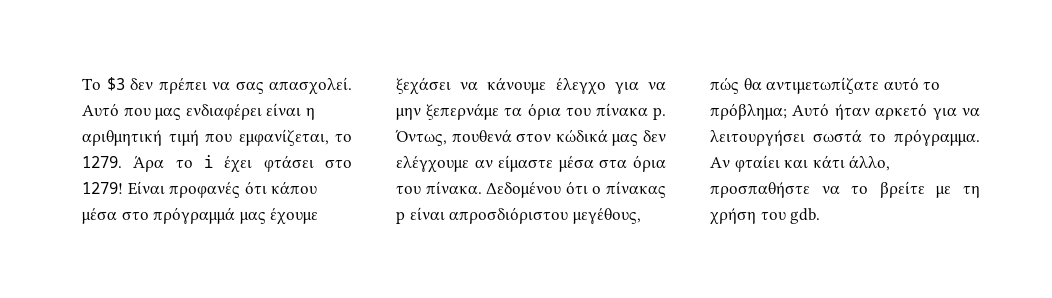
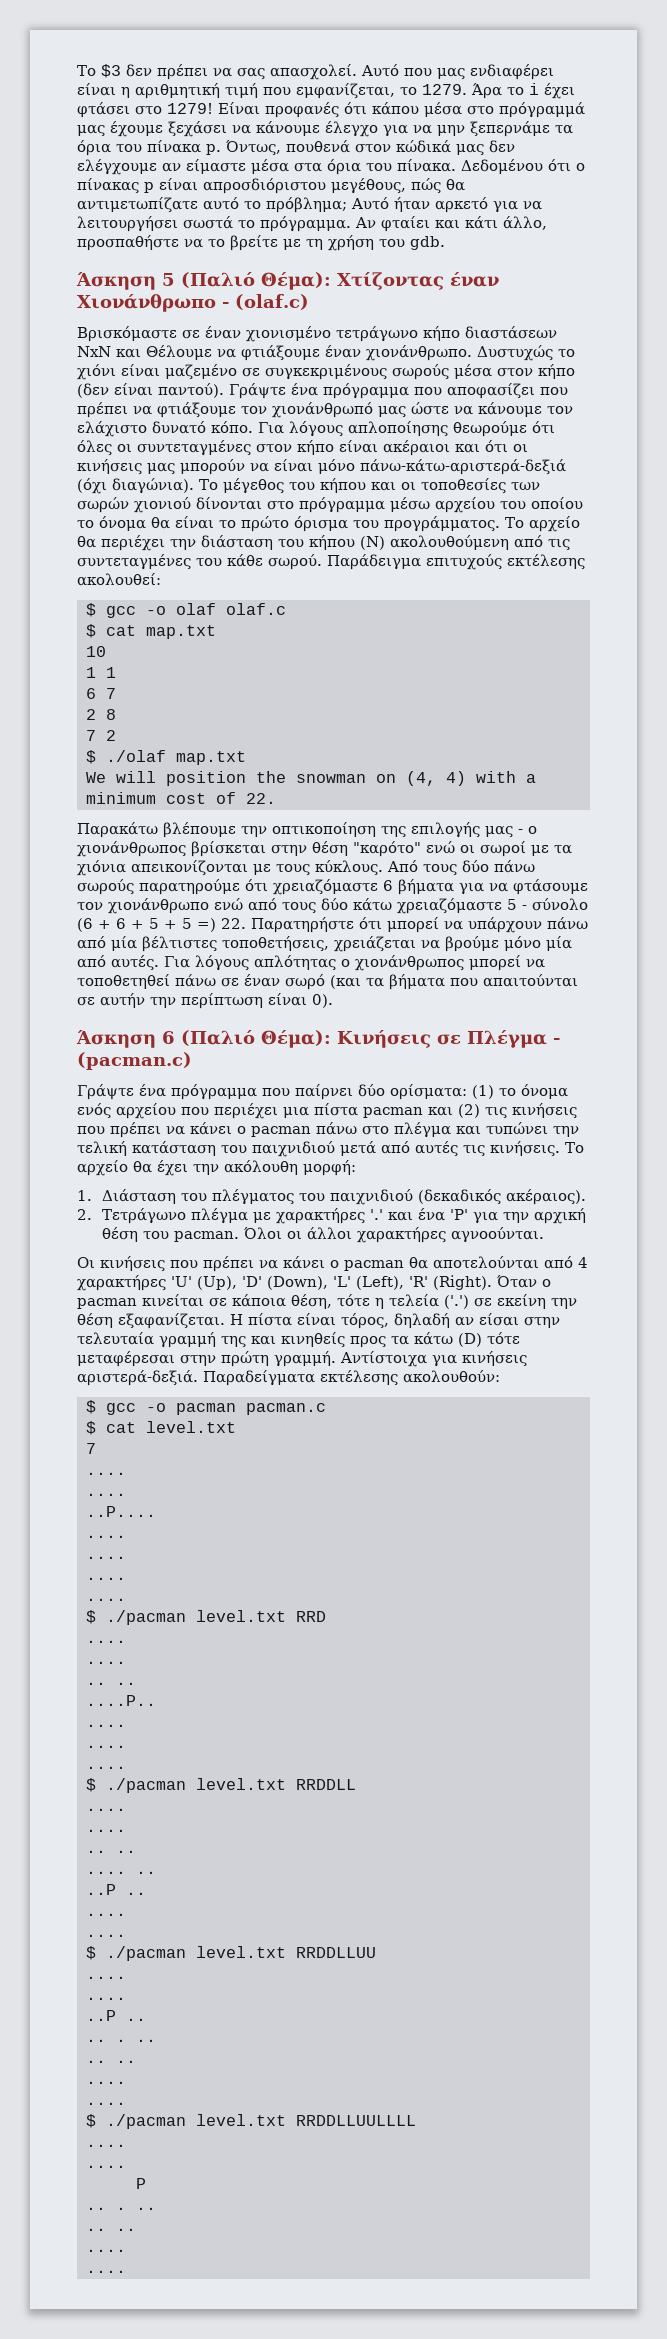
(821, 216) none -> [76,272,499,290] [77,294,309,312] [77,326,557,342] [77,345,575,361] [77,364,575,380] [77,383,568,399] [77,402,573,418] [77,421,555,437] [77,440,528,456] [77,459,566,475] [77,478,540,494] [77,497,583,513] [77,516,580,532] [77,535,570,551] [77,554,585,570] [77,573,161,586] [86,603,286,618] [86,624,216,639] [86,646,106,657] [86,667,116,678] [86,688,116,699] [86,709,116,720] [86,730,116,741] [86,750,246,765] [86,771,536,786] [86,792,276,804] [77,822,537,838] [77,841,572,857] [77,860,535,876] [77,879,588,895] [77,898,588,914] [77,917,588,933] [77,936,572,952] [77,955,545,971] [77,974,578,990] [77,993,333,1009] [76,1030,560,1048] [77,1052,192,1070] [77,1084,568,1100] [77,1103,577,1119] [77,1122,579,1138] [77,1141,584,1157] [77,1160,356,1176] [77,1189,586,1205] [77,1208,586,1224] [101,1227,544,1243] [77,1256,588,1272] [77,1275,551,1291] [77,1294,577,1309] [77,1313,560,1329] [77,1332,520,1348] [77,1351,527,1367] [77,1370,500,1386] [86,1400,326,1415] [86,1421,236,1435] [86,1443,96,1454] [86,1472,126,1475] [86,1493,126,1496] [86,1506,156,1517] [86,1535,126,1538] [86,1556,126,1559] [86,1577,126,1580] [86,1598,126,1601] [86,1610,326,1625] [86,1640,126,1643] [86,1661,126,1664] [86,1682,136,1685] [86,1695,156,1706] [86,1724,126,1727] [86,1745,126,1748] [86,1766,126,1769] [86,1778,356,1793] [86,1808,126,1811] [86,1829,126,1832] [86,1850,136,1853] [86,1871,156,1874] [86,1884,146,1895] [86,1913,126,1916] [86,1934,126,1937] [86,1946,376,1961] [86,1976,126,1979] [86,1997,126,2000] [86,2010,146,2021] [86,2039,156,2042] [86,2060,136,2063] [86,2081,126,2084] [86,2102,126,2105] [86,2114,416,2129] [86,2144,126,2147] [86,2165,126,2168] [136,2178,146,2189] [86,2207,156,2210] [86,2228,136,2231] [86,2249,126,2252] [86,2270,126,2273] // Άσκηση 5 (Παλιό Θέμα): Χτίζοντας έναν Χιονάνθρωπο - (olaf.c) // Βρισκόμαστε σε έναν χιονισμένο τετράγωνο κήπο διαστάσεων ΝxN και Θέλουμε να φτιάξουμε έναν χιονάνθρωπο. Δυστυχώς το χιόνι είναι μαζεμένο σε συγκεκριμένους σωρούς μέσα στον κήπο (δεν είναι παντού). Γράψτε ένα πρόγραμμα που αποφασίζει που πρέπει να φτιάξουμε τον χιονάνθρωπό μας ώστε να κάνουμε τον ελάχιστο δυνατό κόπο. Για λόγους απλοποίησης θεωρούμε ότι όλες οι συντεταγμένες στον κήπο είναι ακέραιοι και ότι οι κινήσεις μας μπορούν να είναι μόνο πάνω-κάτω-αριστερά-δεξιά (όχι διαγώνια). Το μέγεθος του κήπου και οι τοποθεσίες των σωρών χιονιού δίνονται στο πρόγραμμα μέσω αρχείου του οποίου το όνομα θα είναι το πρώτο όρισμα του προγράμματος. Το αρχείο θα περιέχει την διάσταση του κήπου (Ν) ακολουθούμενη από τις συντεταγμένες του κάθε σωρού. Παράδειγμα επιτυχούς εκτέλεσης ακολουθεί: // $ gcc -o olaf olaf.c // $ cat map.txt // 10 // 1 1 // 6 7 // 2 8 // 7 2 // $ ./olaf map.txt // We will position the snowman on (4, 4) with a minimum cost of 22. // Παρακάτω βλέπουμε την οπτικοποίηση της επιλογής μας - ο χιονάνθρωπος βρίσκεται στην θέση "καρότο" ενώ οι σωροί με τα χιόνια απεικονίζονται με τους κύκλους. Από τους δύο πάνω σωρούς παρατηρούμε ότι χρειαζόμαστε 6 βήματα για να φτάσουμε τον χιονάνθρωπο ενώ από τους δύο κάτω χρειαζόμαστε 5 - σύνολο (6 + 6 + 5 + 5 =) 22. Παρατηρήστε ότι μπορεί να υπάρχουν πάνω από μία βέλτιστες τοποθετήσεις, χρειάζεται να βρούμε μόνο μία από αυτές. Για λόγους απλότητας ο χιονάνθρωπος μπορεί να τοποθετηθεί πάνω σε έναν σωρό (και τα βήματα που απαιτούνται σε αυτήν την περίπτωση είναι 0). // Άσκηση 6 (Παλιό Θέμα): Κινήσεις σε Πλέγμα - (pacman.c) // Γράψτε ένα πρόγραμμα που παίρνει δύο ορίσματα: (1) το όνομα ενός αρχείου που περιέχει μια πίστα pacman και (2) τις κινήσεις που πρέπει να κάνει ο pacman πάνω στο πλέγμα και τυπώνει την τελική κατάσταση του παιχνιδιού μετά από αυτές τις κινήσεις. Το αρχείο θα έχει την ακόλουθη μορφή: // 1. Διάσταση του πλέγματος του παιχνιδιού (δεκαδικός ακέραιος). // 2. Τετράγωνο πλέγμα με χαρακτήρες '.' και ένα 'P' για την αρχική θέση του pacman. Όλοι οι άλλοι χαρακτήρες αγνοούνται. // Οι κινήσεις που πρέπει να κάνει ο pacman θα αποτελούνται από 4 χαρακτήρες 'U' (Up), 'D' (Down), 'L' (Left), 'R' (Right). Όταν ο pacman κινείται σε κάποια θέση, τότε η τελεία ('.') σε εκείνη την θέση εξαφανίζεται. Η πίστα είναι τόρος, δηλαδή αν είσαι στην τελευταία γραμμή της και κινηθείς προς τα κάτω (D) τότε μεταφέρεσαι στην πρώτη γραμμή. Αντίστοιχα για κινήσεις αριστερά-δεξιά. Παραδείγματα εκτέλεσης ακολουθούν: // $ gcc -o pacman pacman.c // $ cat level.txt // 7 // .... // .... // ..P.... // .... // .... // .... // .... // $ ./pacman level.txt RRD // .... // .... // .. .. // ....P.. // .... // .... // .... // $ ./pacman level.txt RRDDLL // .... // .... // .. .. // .... .. // ..P .. // .... // .... // $ ./pacman level.txt RRDDLLUU // .... // .... // ..P .. // .. . .. // .. .. // .... // .... // $ ./pacman level.txt RRDDLLUULLLL // .... // .... // P // .. . .. // .. .. // .... // ....

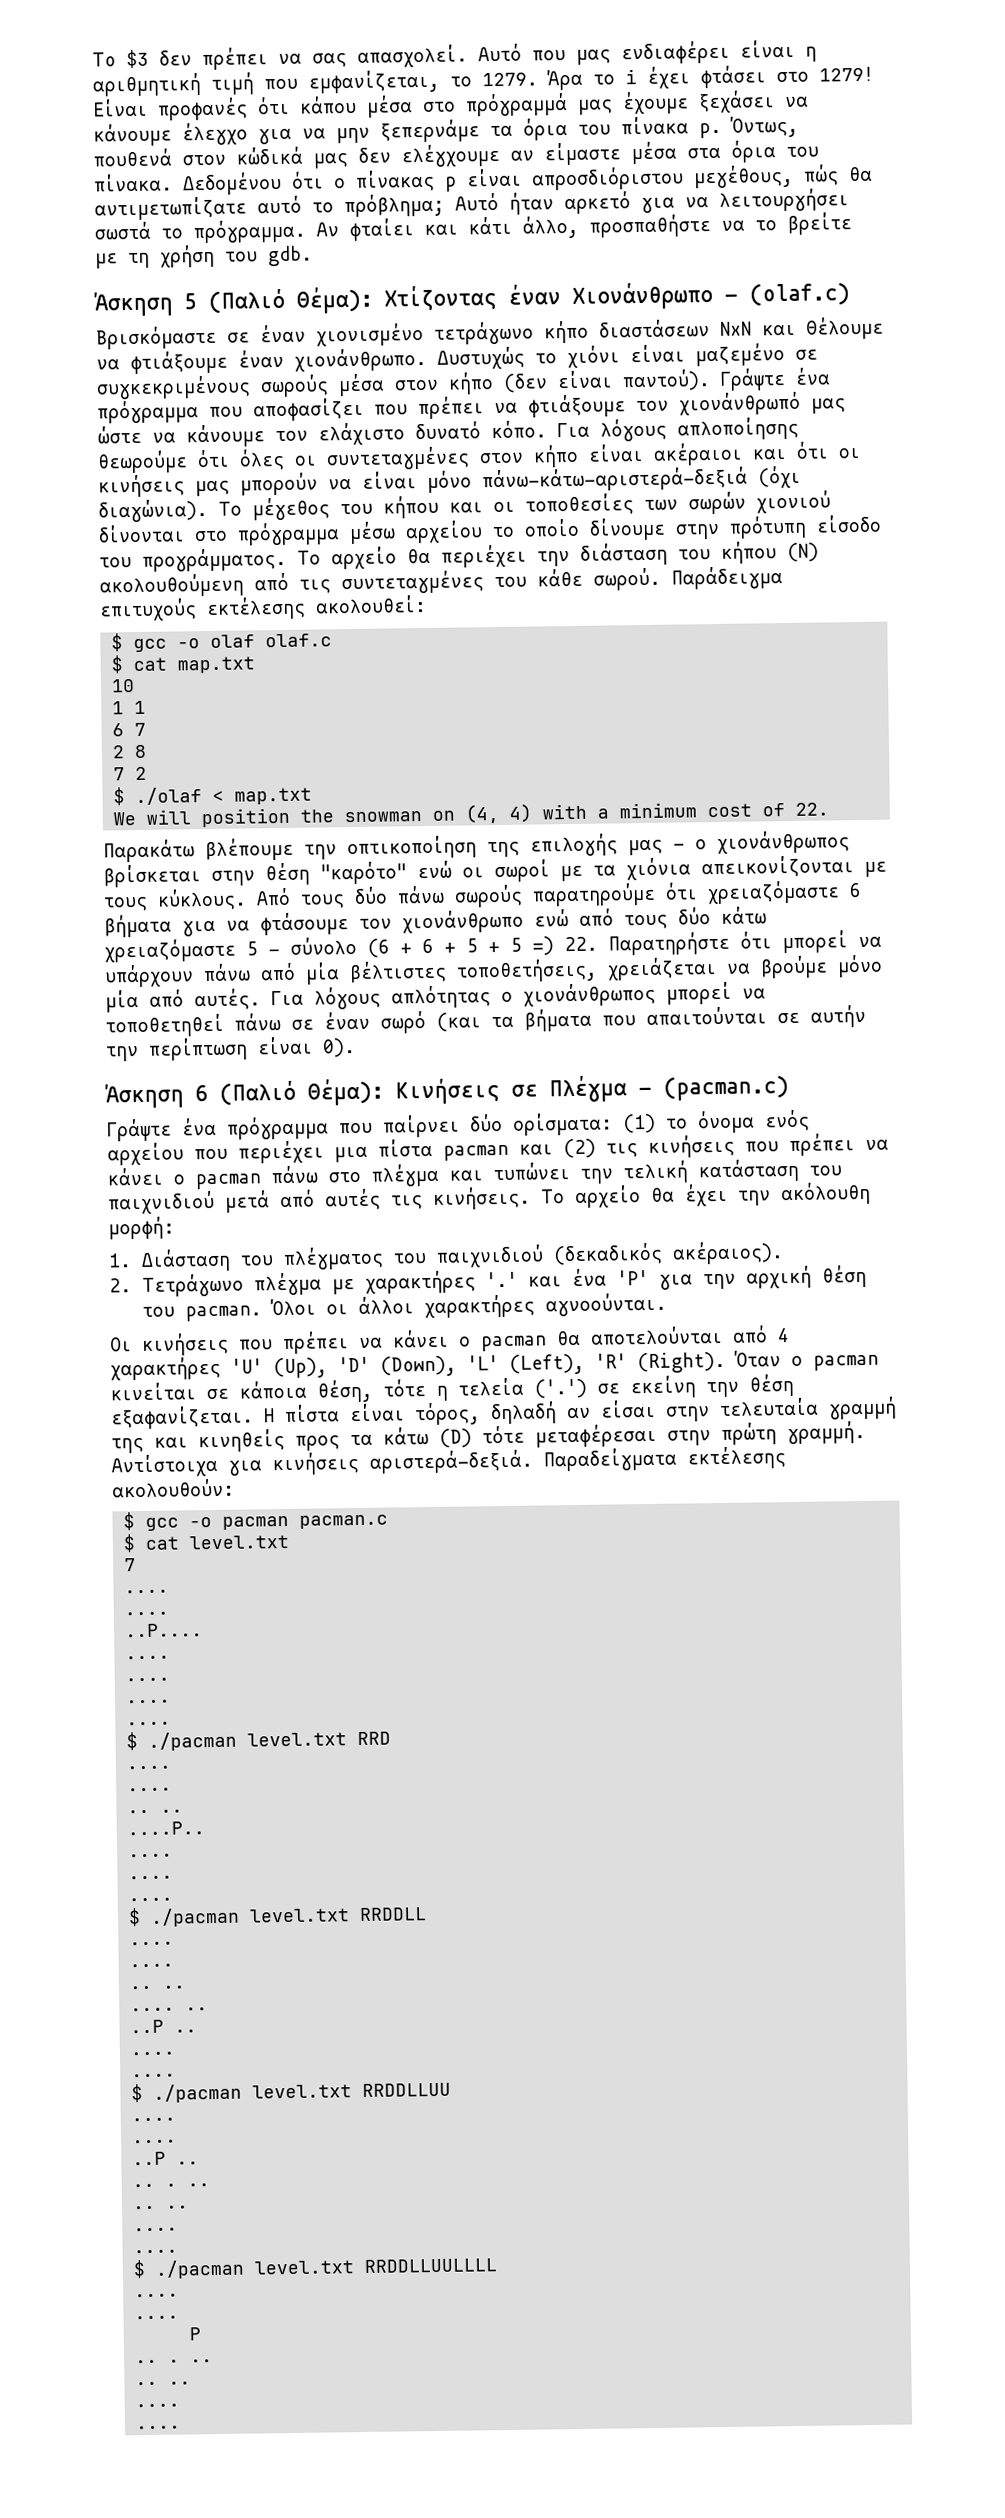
[500,497,583,510] [77,516,348,532] του οποίου το όνομα θα είναι το πρώτο όρισμα -> [492,514,882,541] το οποίο δίνουμε στην πρότυπη είσοδο
(166, 756) none -> [212,790,225,802] <

